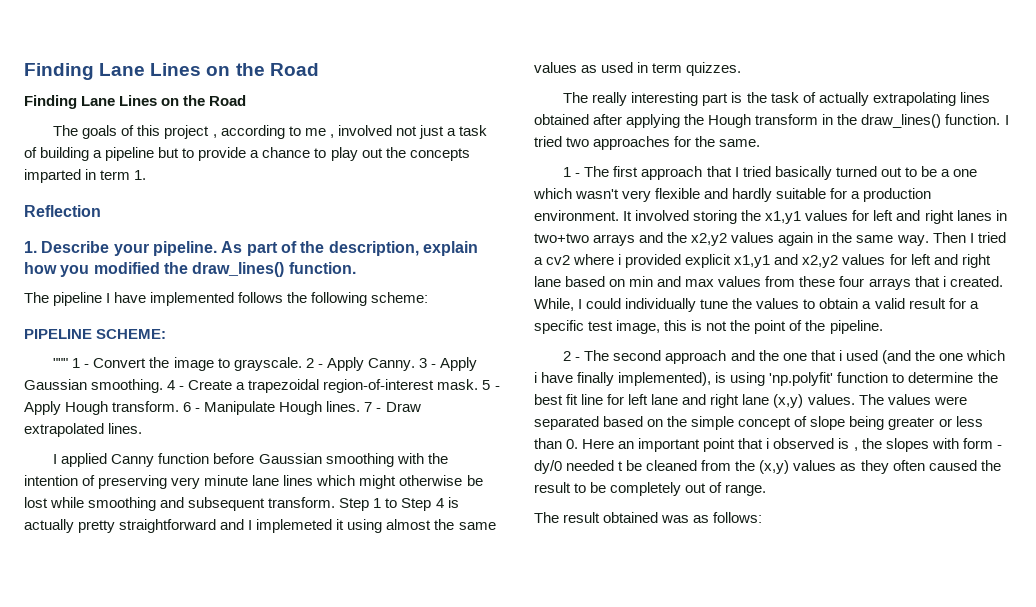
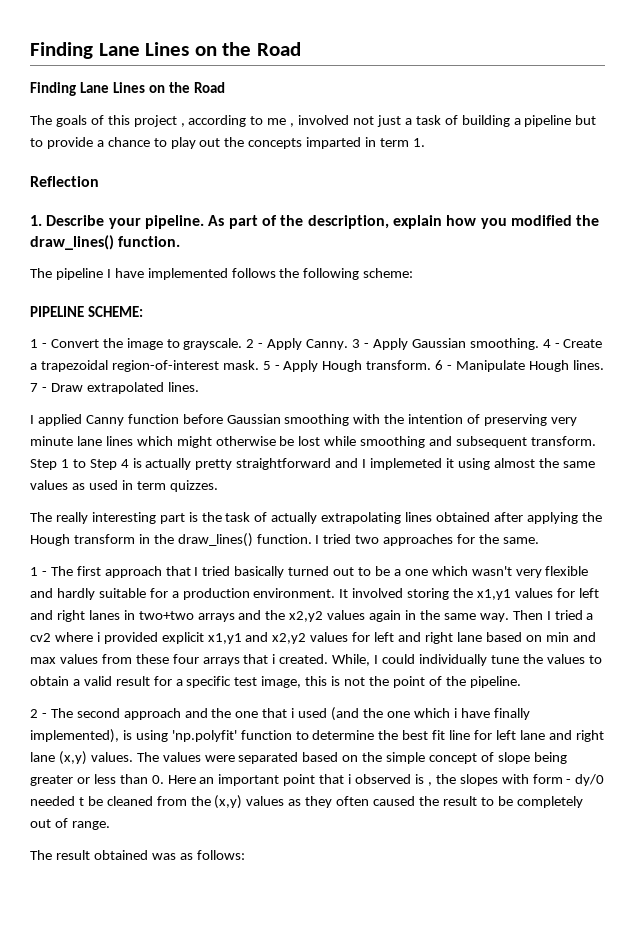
[53,358,69,368] """ -> (143, 311) none

